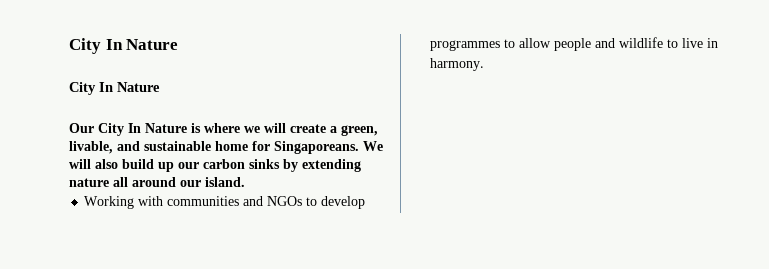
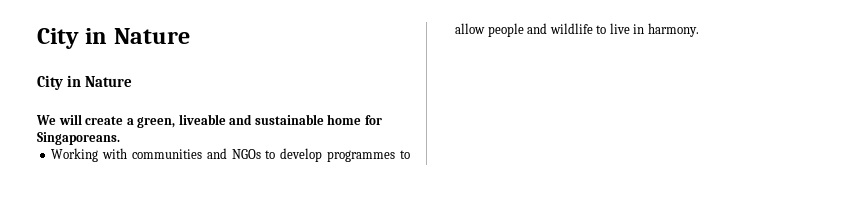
[69,38,123,54] City In -> [37,28,108,49] City in
[99,82,160,92] [69,123,260,136] In Nature // Our City In Nature is where we -> [67,75,133,87] [36,115,56,125] in Nature // We
[69,141,113,154] livable, -> [178,114,226,125] liveable
[363,141,383,151] [69,159,361,172] [69,177,245,187] We will also build up our carbon sinks by extending nature all around our island. -> (120, 138) none

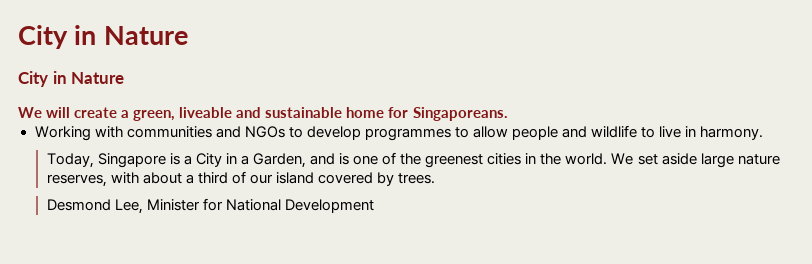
(699, 30) none -> [46,152,780,168] [46,171,436,187] [46,198,374,214] // Today, Singapore is a City in a Garden, and is one of the greenest cities in the world. We set aside large nature reserves, with about a third of our island covered by trees. // Desmond Lee, Minister for National Development

